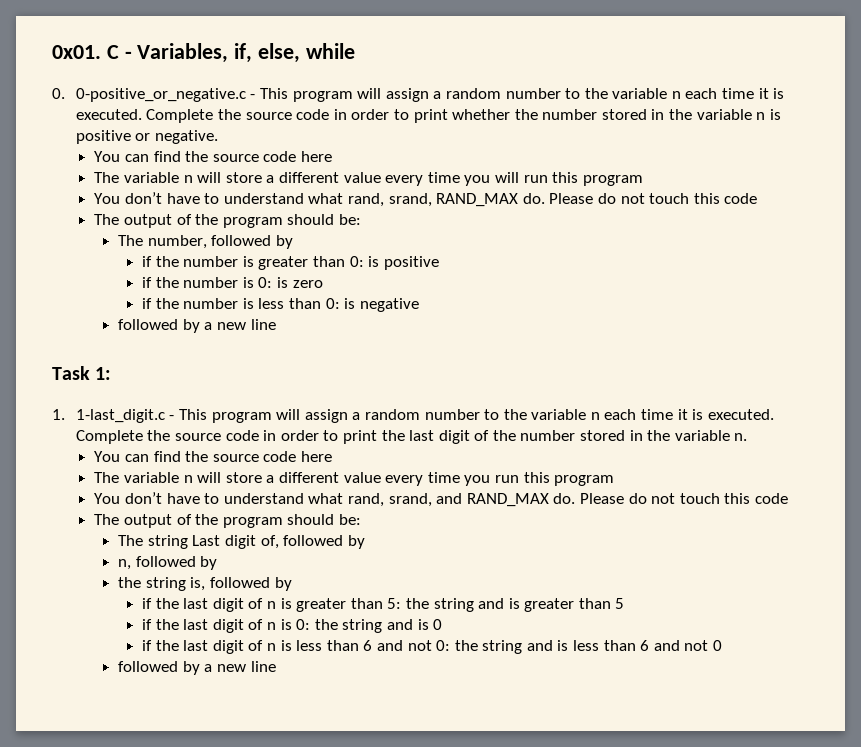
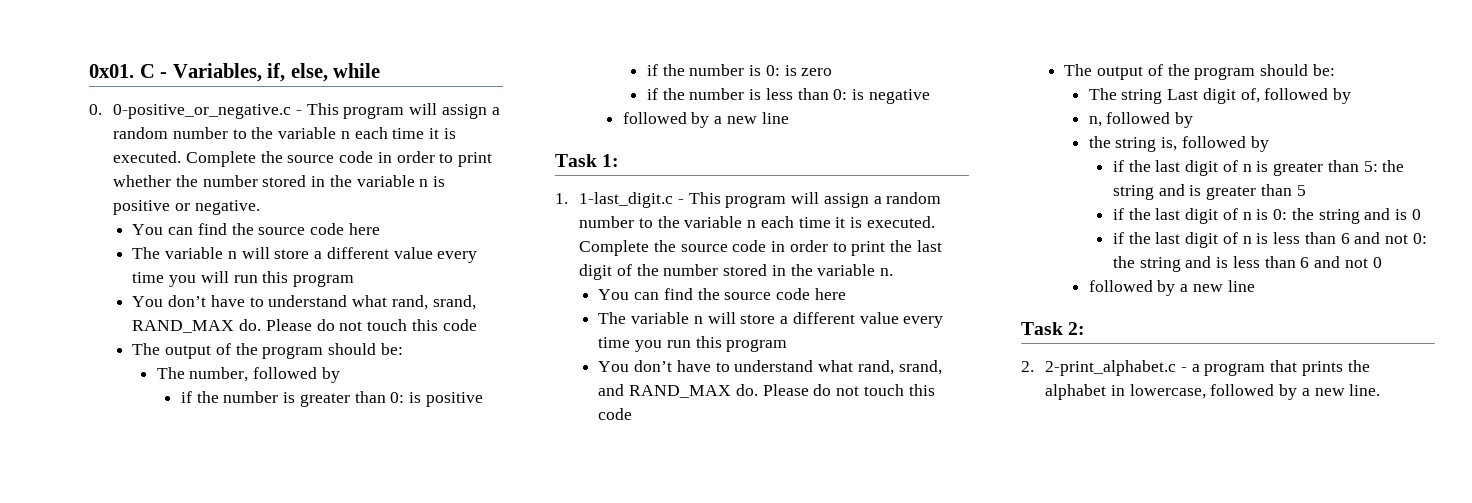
(276, 666) none -> [1021,322,1086,335] [1021,360,1370,376] [1045,384,1381,400] // Task 2: // 2. 2-print_alphabet.c - a program that prints the alphabet in lowercase, followed by a new line.

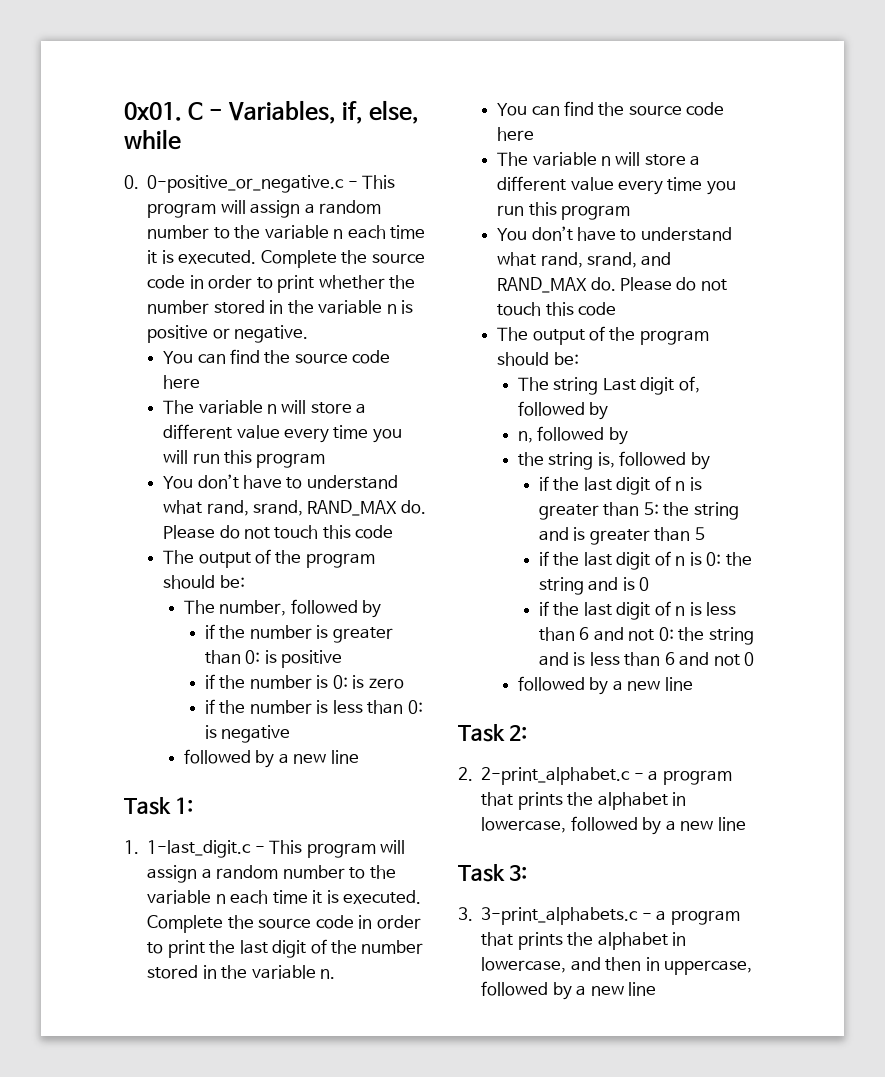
[1349,384,1381,396] line. -> [717,817,746,831] [458,864,528,882] [458,907,740,925] [481,932,687,950] [481,957,753,975] [481,981,657,1000] line // Task 3: // 3. 3-print_alphabets.c - a program that prints the alphabet in lowercase, and then in uppercase, followed by a new line

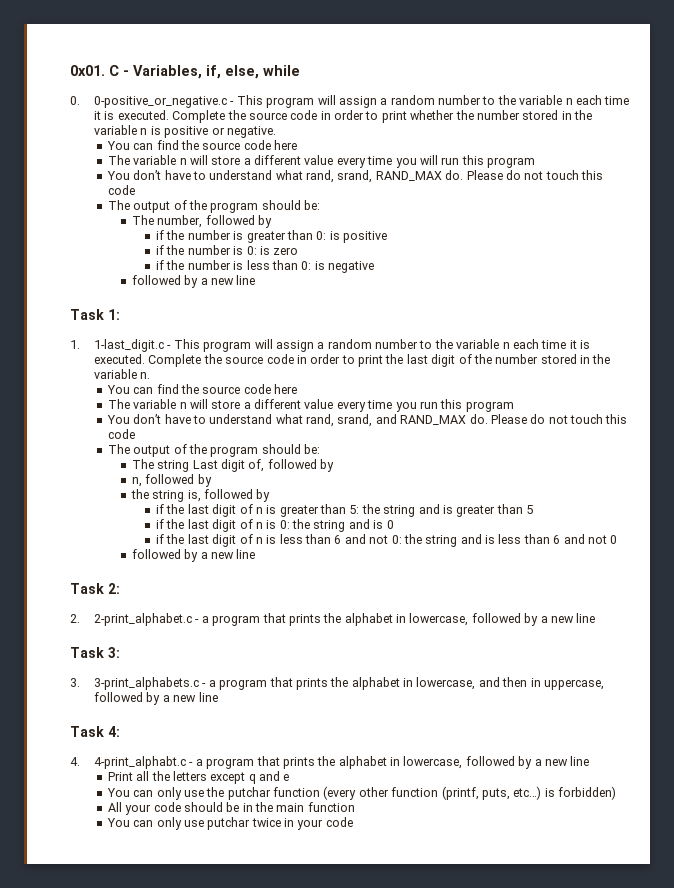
(657, 989) none -> [70,726,120,737] [70,756,590,769] [107,771,290,784] [106,786,617,800] [107,802,355,815] [106,817,353,830] // Task 4: // 4. 4-print_alphabt.c - a program that prints the alphabet in lowercase, followed by a new line // Print all the letters except q and e // You can only use the putchar function (every other function (printf, puts, etc…) is forbidden) // All your code should be in the main function // You can only use putchar twice in your code

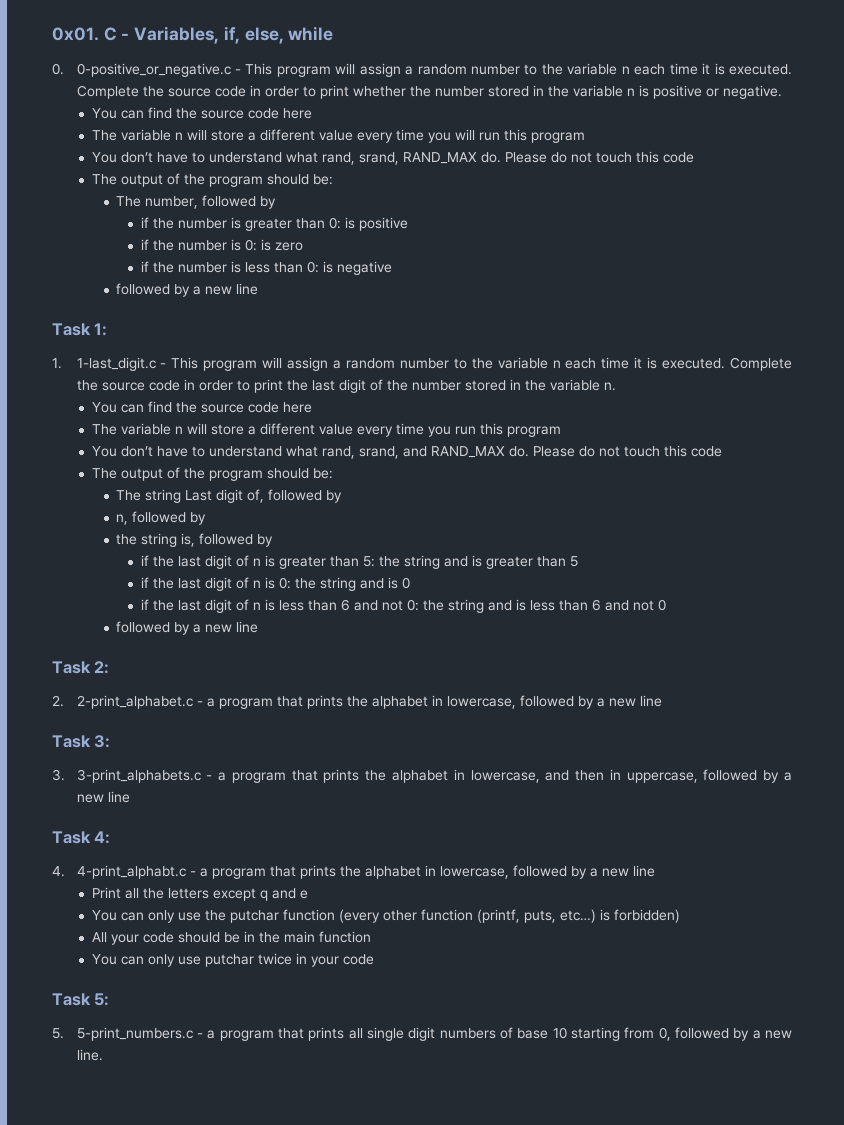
(353, 822) none -> [52,993,110,1006] [52,1027,792,1041] [76,1049,103,1061] // Task 5: // 5. 5-print_numbers.c - a program that prints all single digit numbers of base 10 starting from 0, followed by a new line.

